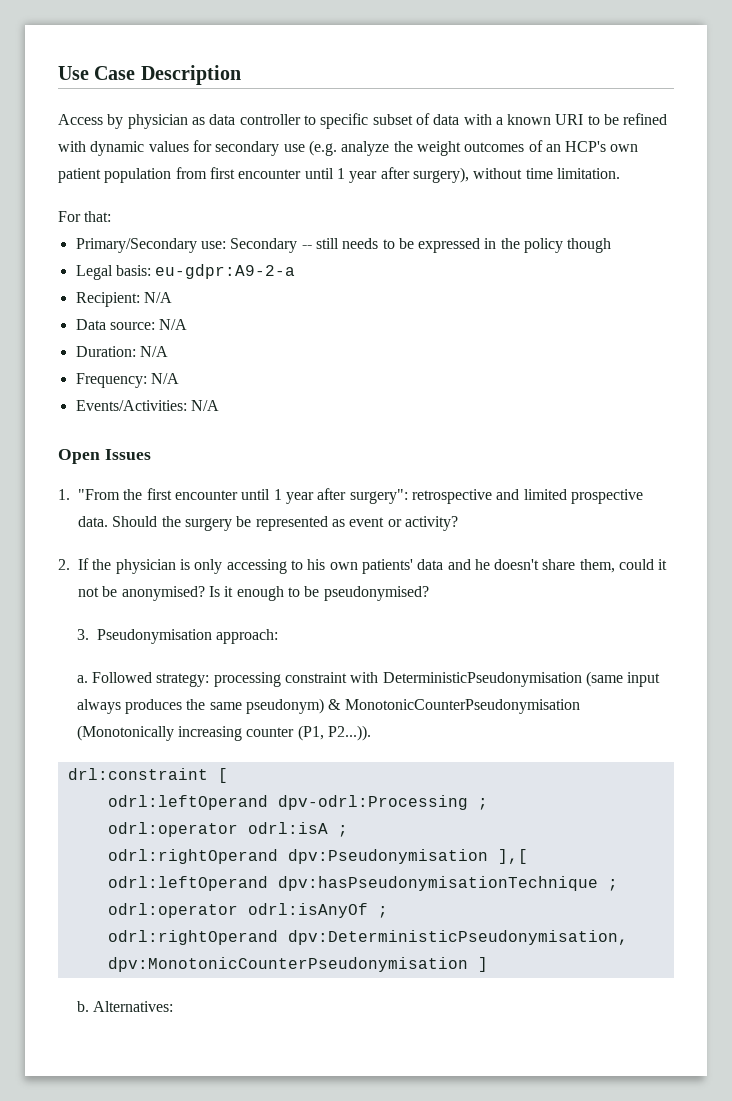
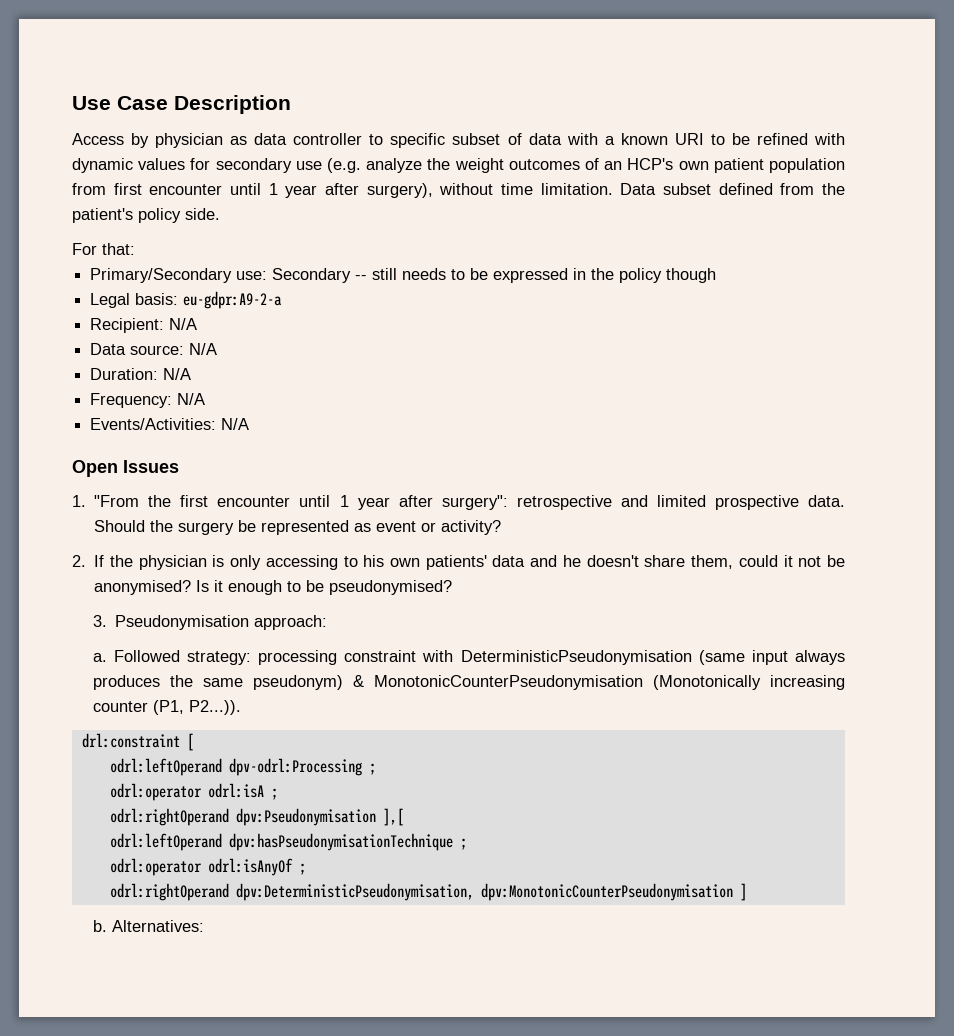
(620, 173) none -> [620,183,845,195] [72,208,220,223] Data subset defined from the patient's policy side.

